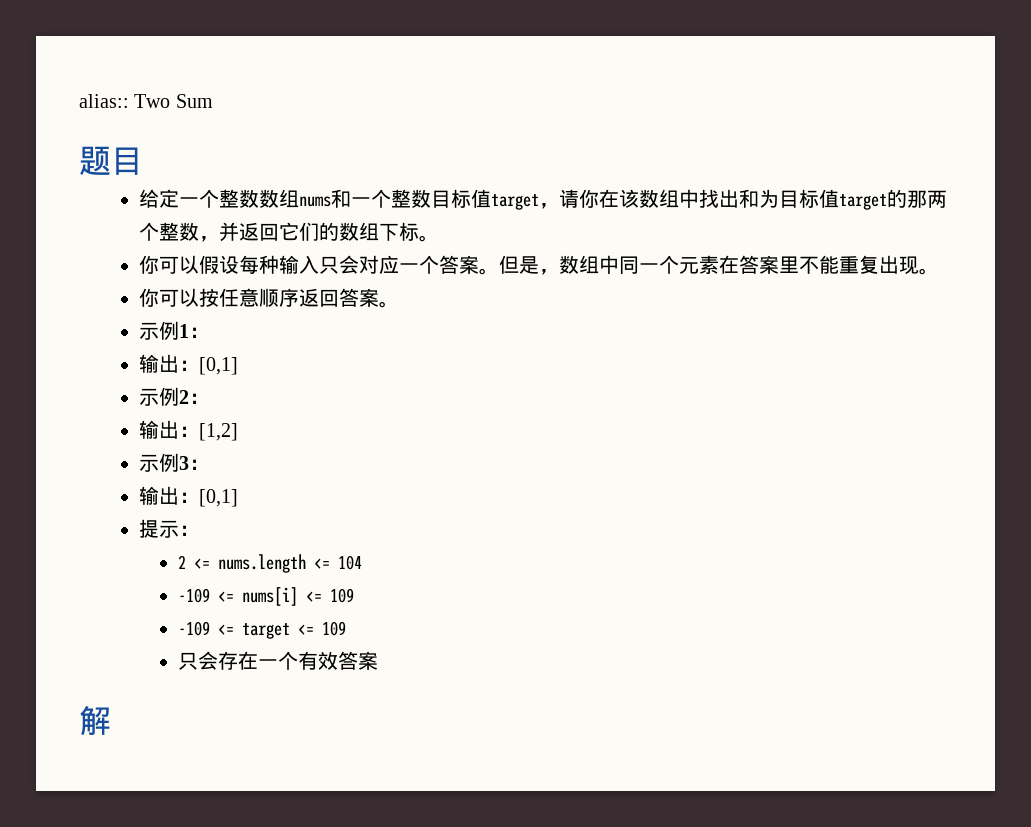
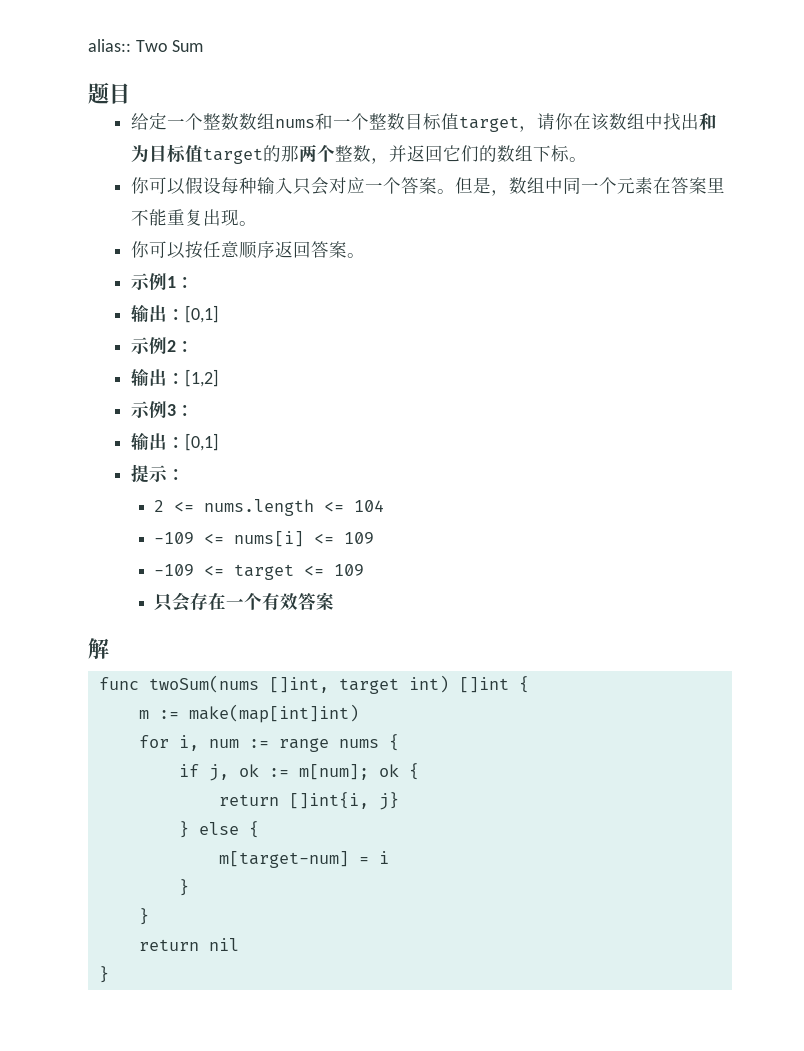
(111, 720) none -> [98,675,529,694] [138,704,359,723] [138,734,399,752] [178,763,419,781] [218,792,399,810] [178,821,259,838] [218,851,389,868] [178,879,189,896] [138,908,149,925] [138,938,239,951] [98,966,109,983] // func twoSum(nums []int, target int) []int { // m := make(map[int]int) // for i, num := range nums { // if j, ok := m[num]; ok { // return []int{i, j} // } else { // m[target-num] = i // } // } // return nil // }

